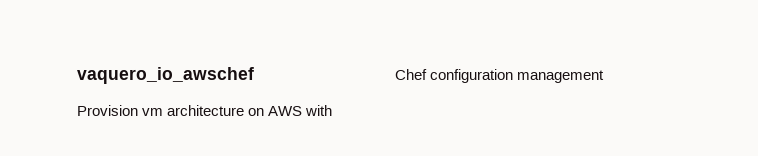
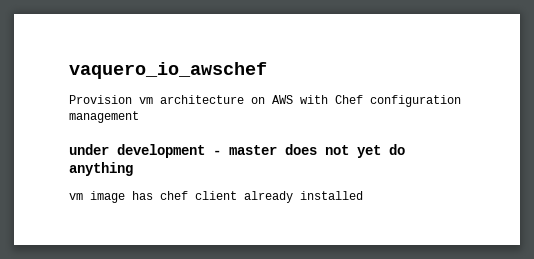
(605, 76) none -> [69,144,405,158] [69,162,133,176] [69,191,363,203] // under development - master does not yet do anything // vm image has chef client already installed

